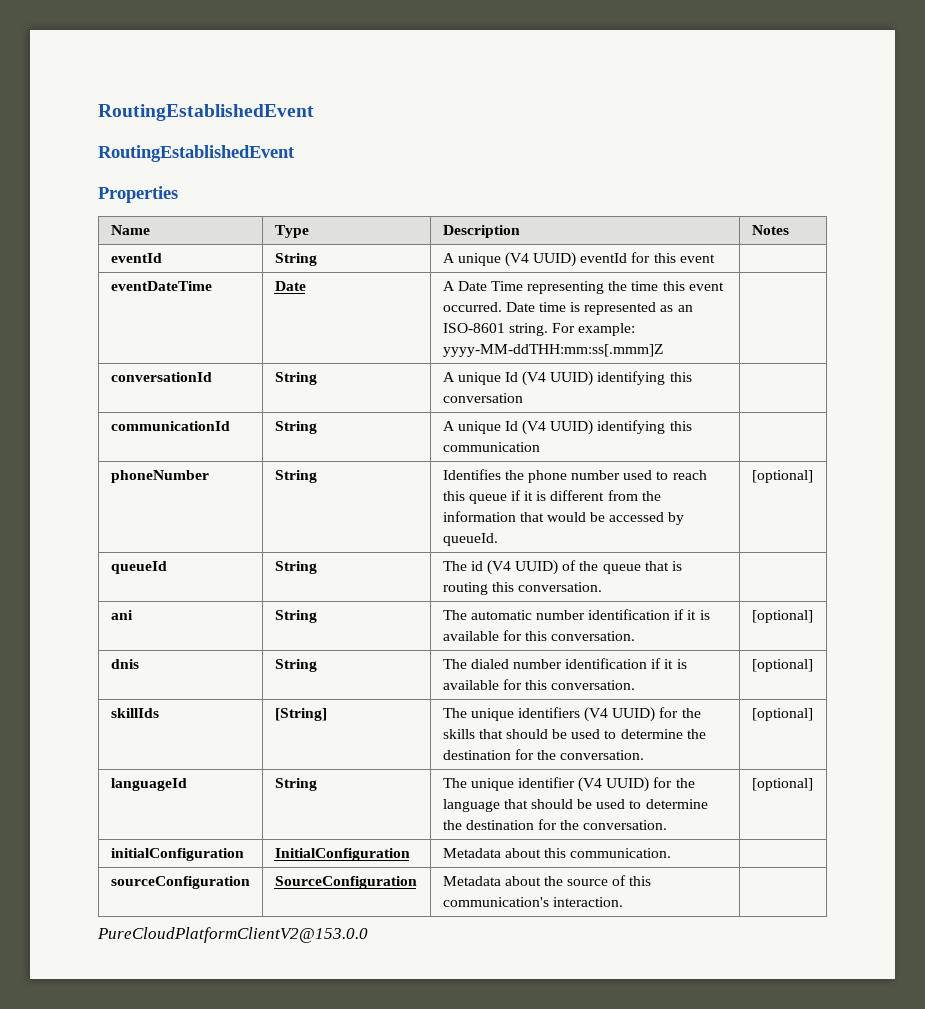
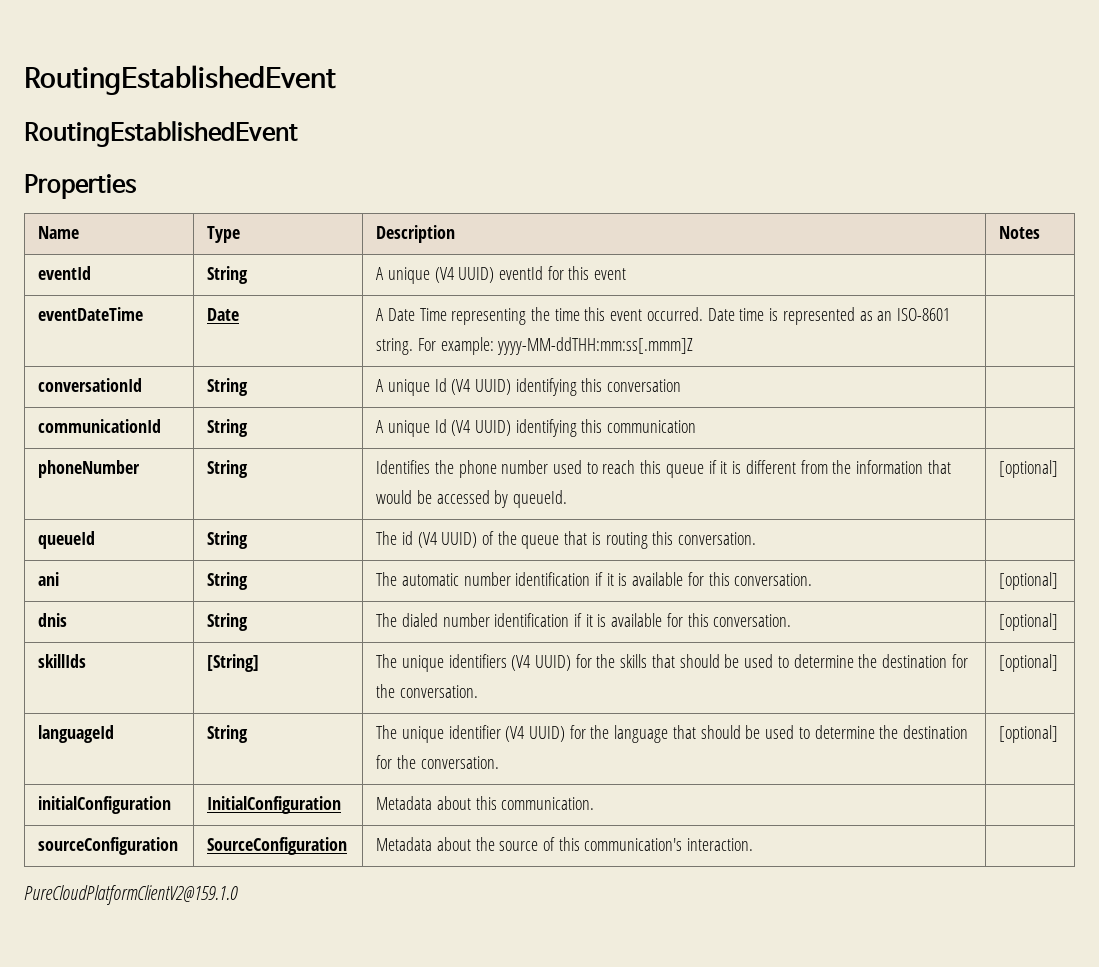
[97,927,368,943] PureCloudPlatformClientV2@153.0.0 -> [24,885,238,905] PureCloudPlatformClientV2@159.1.0

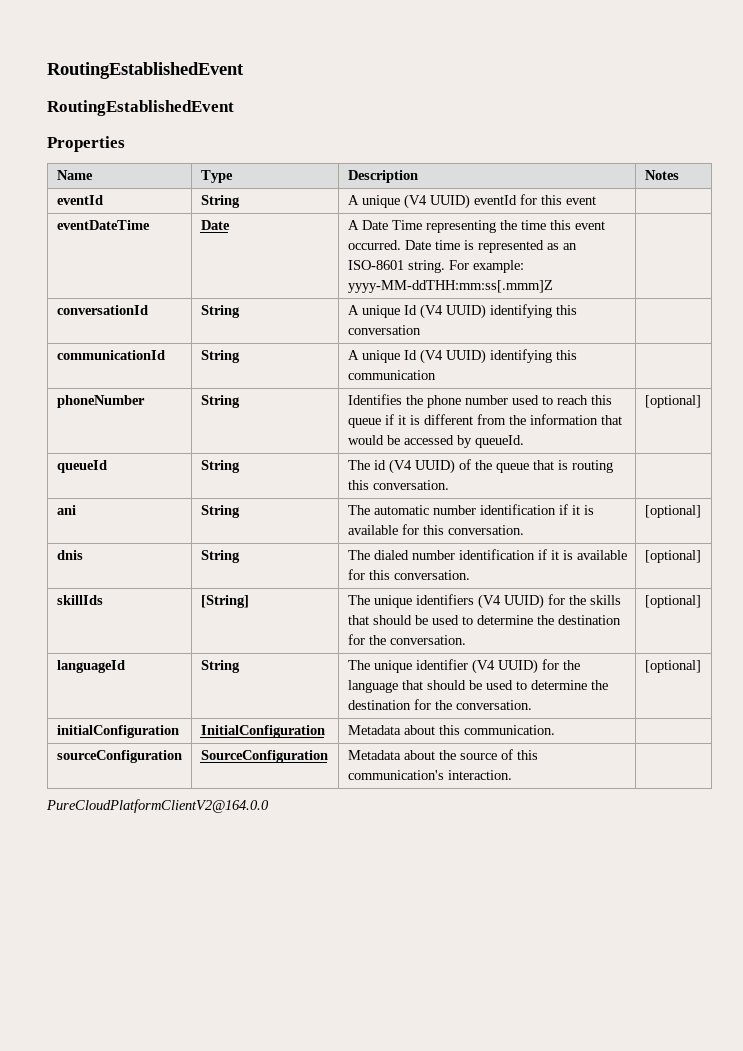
[24,885,238,905] PureCloudPlatformClientV2@159.1.0 -> [46,799,269,813] PureCloudPlatformClientV2@164.0.0

